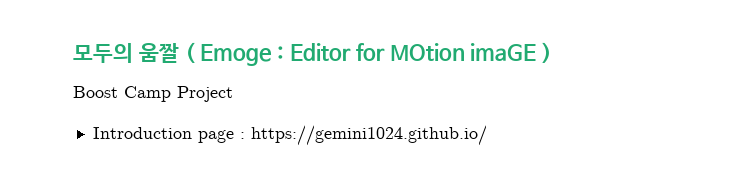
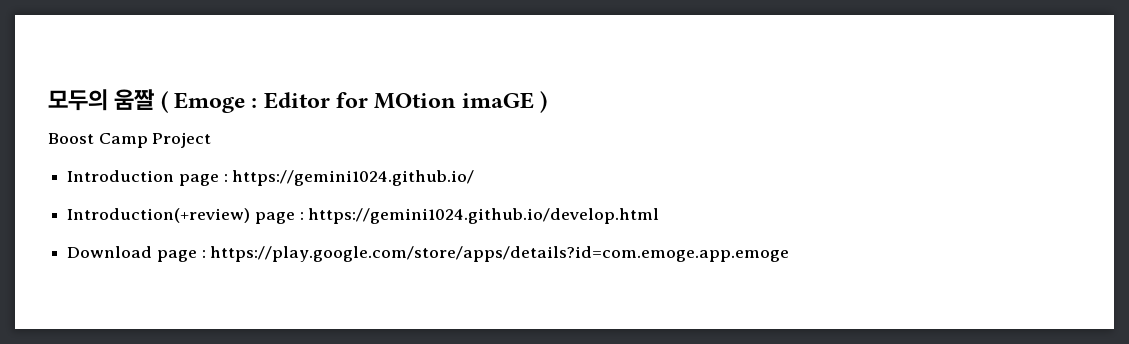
(487, 135) none -> [67,208,660,224] [67,246,790,262] // Introduction(+review) page : https://gemini1024.github.io/develop.html // Download page : https://play.google.com/store/apps/details?id=com.emoge.app.emoge

